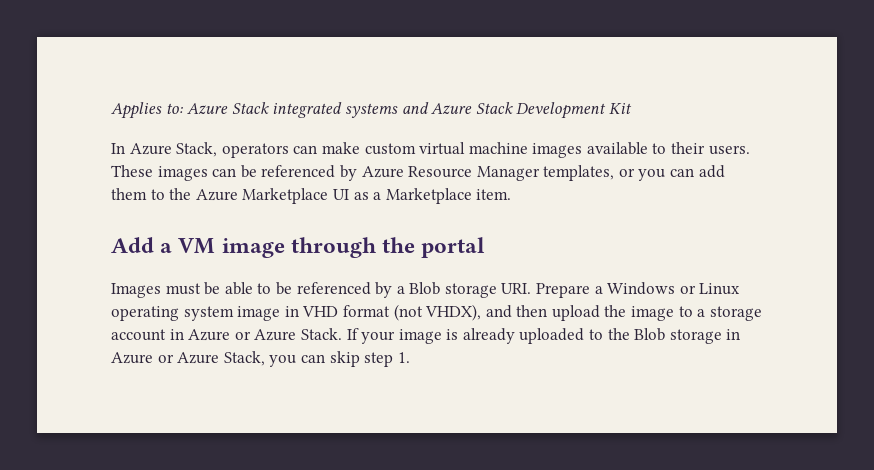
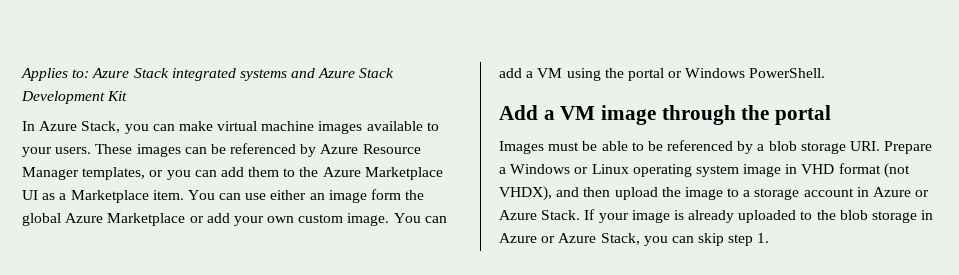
[221,143,289,158] operators -> [124,124,149,134] you
[364,143,416,155] custom -> (213, 126) none
[671,142,706,154] their -> [22,147,52,157] your
(512, 194) none -> [187,189,425,203] [22,213,447,226] [499,68,826,81] You can use either an image form the global Azure Marketplace or add your own custom image. You can add a VM using the portal or Windows PowerShell.
[409,282,441,295] Blob -> [768,141,797,151] blob
[634,328,666,341] Blob -> [839,210,868,220] blob

